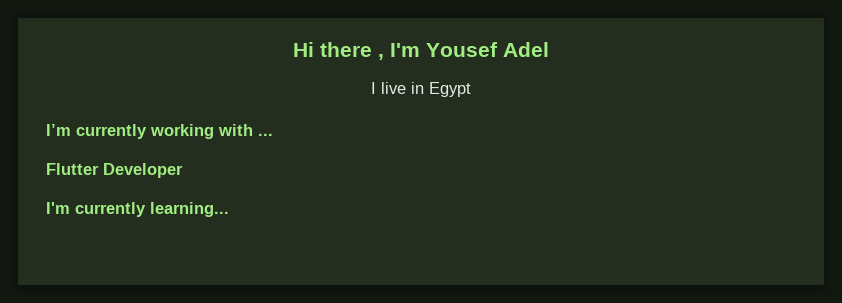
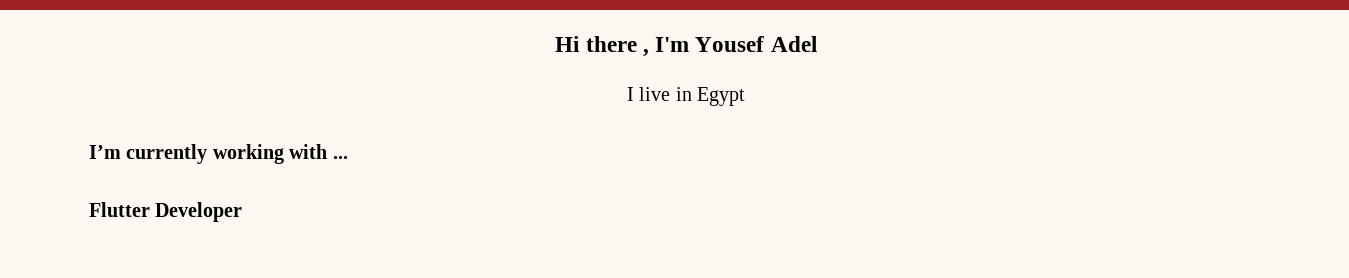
[46,202,229,217] // I'm currently learning... -> (243, 212) none

